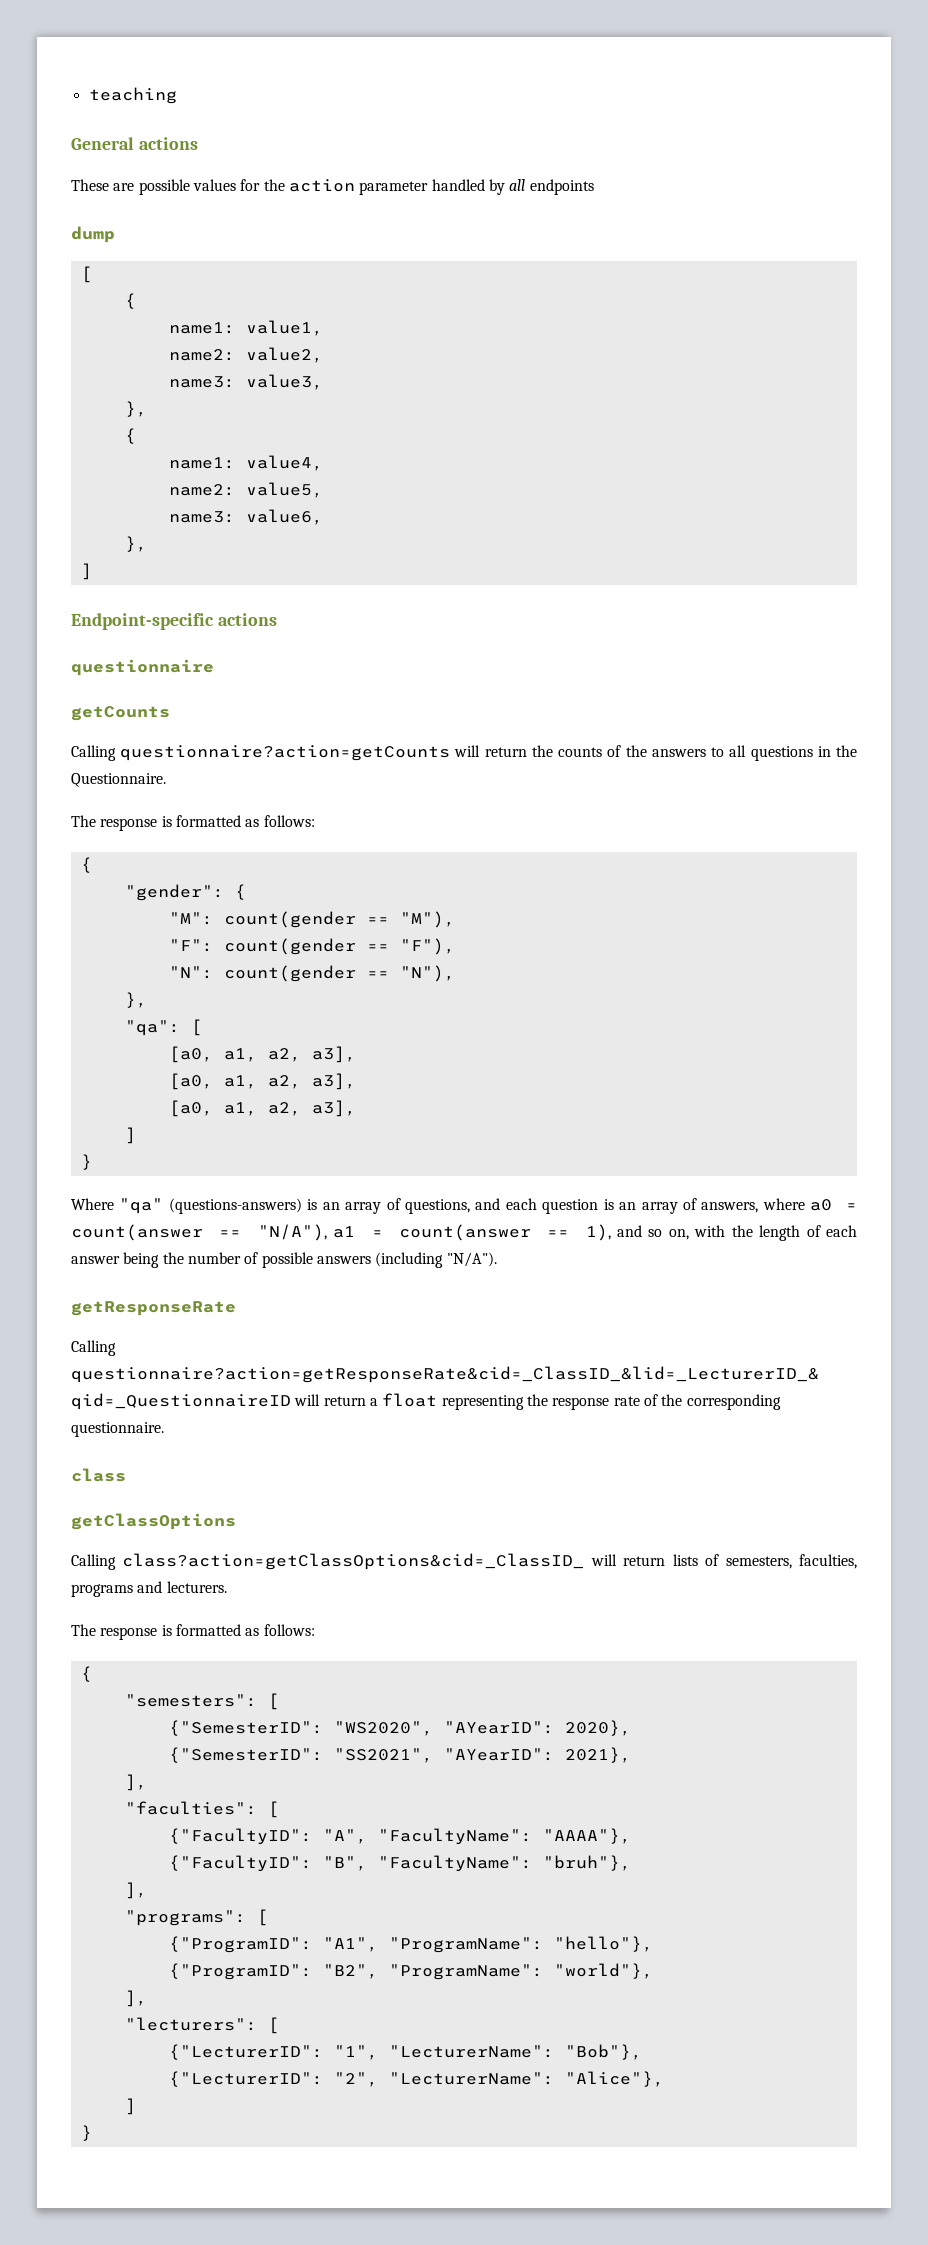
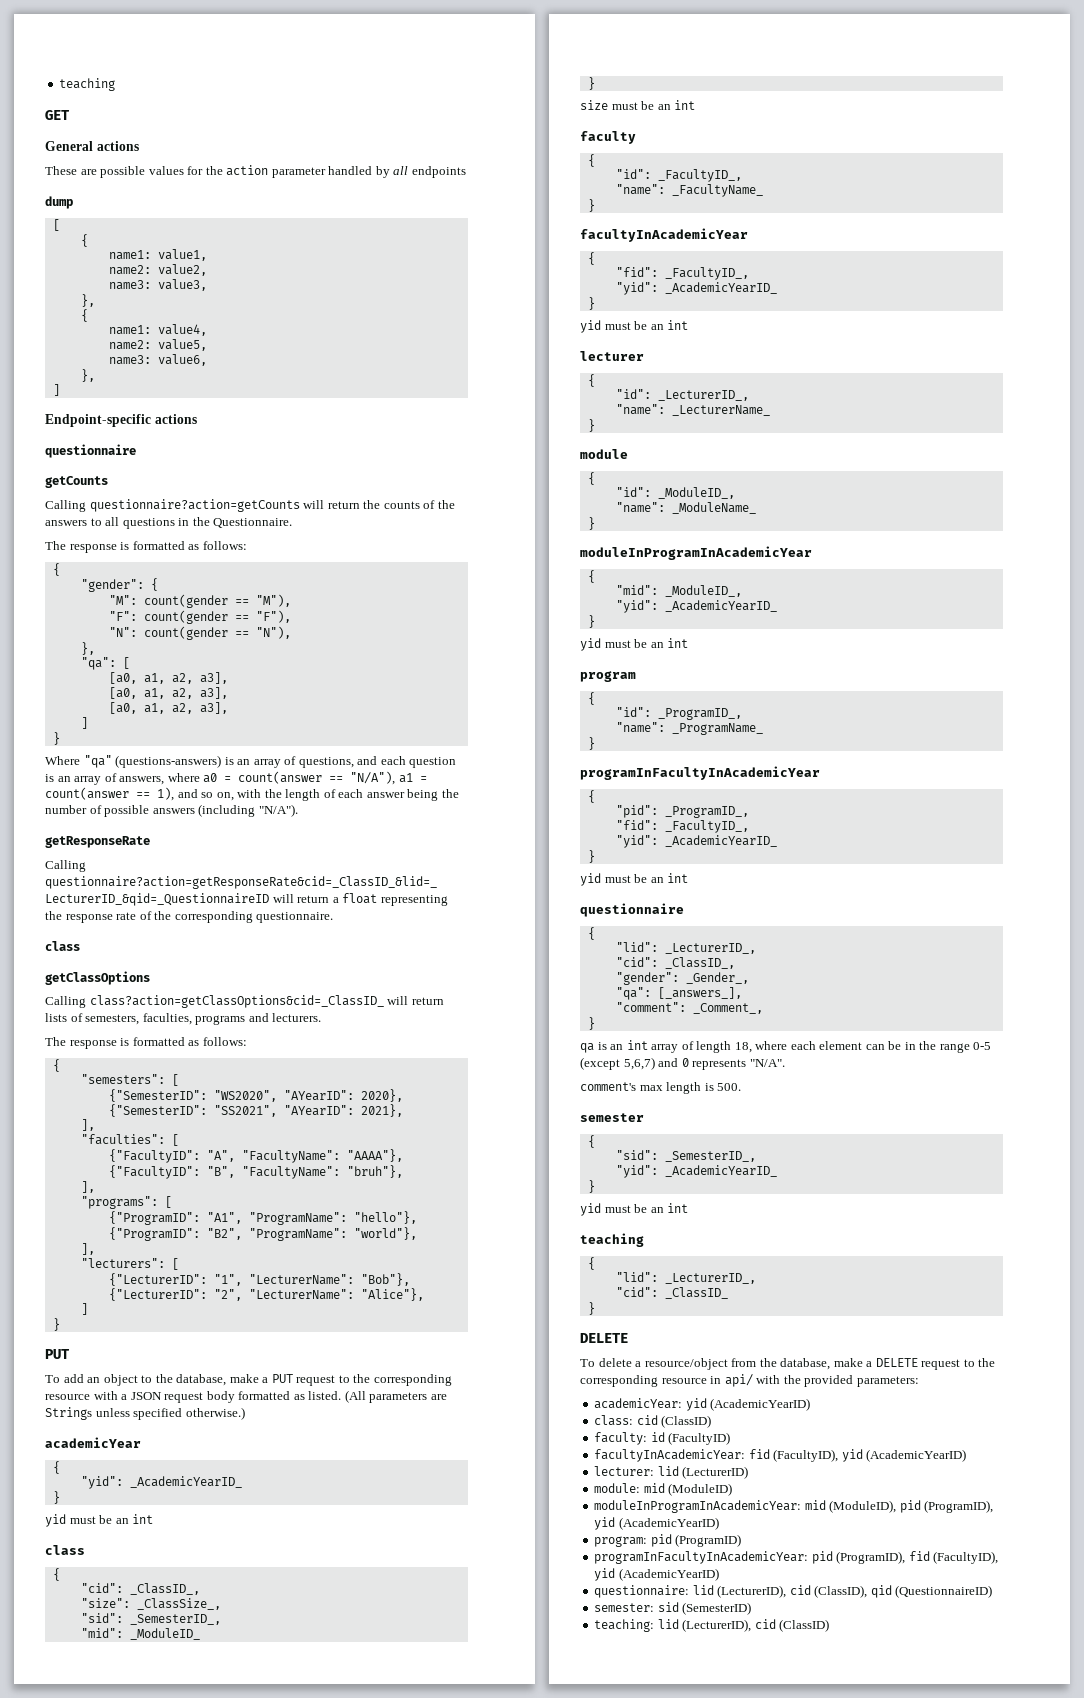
[88,87,177,104] teaching -> [59,78,116,91] [45,110,70,120] teaching // GET
(92, 2133) none -> [45,1349,70,1359] [45,1374,452,1386] [45,1390,447,1403] [45,1407,245,1420] [45,1437,141,1448] [52,1461,60,1474] [80,1476,242,1489] [52,1491,60,1504] [45,1514,154,1527] [45,1545,85,1555] [52,1568,60,1581] [80,1583,200,1595] [80,1598,221,1610] [80,1613,221,1625] [80,1628,200,1640] [587,77,595,90] [580,100,696,110] [580,131,636,144] [587,154,595,167] [615,169,742,182] [615,184,763,197] [587,199,595,212] [580,228,748,242] [587,252,595,265] [615,267,749,280] [615,282,777,295] [587,297,595,310] [580,320,689,333] [580,351,644,361] [587,374,595,387] [615,389,749,401] [615,404,770,416] [587,419,595,432] [580,449,628,459] [587,472,595,485] [615,487,735,499] [615,502,756,514] [587,517,595,530] [580,546,812,560] [587,570,595,583] [615,585,742,597] [615,600,777,613] [587,615,595,628] [580,638,689,651] [580,671,636,682] [587,692,595,705] [615,707,742,720] [615,722,763,735] [587,737,595,750] [580,766,820,780] [587,790,595,803] [615,805,749,818] [615,820,749,833] [615,835,777,848] [587,850,595,863] [580,873,689,886] [580,903,684,917] [587,927,595,940] [615,942,756,954] [615,957,735,969] [615,972,749,985] [615,987,742,1000] [615,1002,763,1014] [587,1017,595,1030] [580,1040,992,1053] [580,1057,785,1070] [580,1082,742,1094] [580,1113,644,1122] [587,1135,595,1148] [615,1150,756,1162] [615,1165,777,1178] [587,1180,595,1193] [580,1203,689,1216] [580,1233,644,1247] [587,1257,595,1270] [615,1272,756,1284] [615,1287,728,1299] [587,1302,595,1315] [580,1333,628,1343] [580,1358,996,1370] [580,1374,919,1387] [594,1398,811,1411] [594,1415,712,1428] [594,1432,731,1445] [594,1449,967,1462] [594,1466,749,1479] [594,1483,733,1496] [594,1500,994,1513] [594,1517,719,1530] [594,1534,742,1547] [594,1551,999,1564] [594,1568,719,1581] [594,1585,993,1598] [594,1602,752,1615] [594,1619,830,1632] // PUT // To add an object to the database, make a PUT request to the corresponding resource with a JSON request body formatted as listed. (All parameters are Strings unless specified otherwise.) // academicYear // { // "yid": _AcademicYearID_ // } // yid must be an int // class // { // "cid": _ClassID_, // "size": _ClassSize_, // "sid": _SemesterID_, // "mid": _ModuleID_ // } // size must be an int // faculty // { // "id": _FacultyID_, // "name": _FacultyName_ // } // facultyInAcademicYear // { // "fid": _FacultyID_, // "yid": _AcademicYearID_ // } // yid must be an int // lecturer // { // "id": _LecturerID_, // "name": _LecturerName_ // } // module // { // "id": _ModuleID_, // "name": _ModuleName_ // } // moduleInProgramInAcademicYear // { // "mid": _ModuleID_, // "yid": _AcademicYearID_ // } // yid must be an int // program // { // "id": _ProgramID_, // "name": _ProgramName_ // } // programInFacultyInAcademicYear // { // "pid": _ProgramID_, // "fid": _FacultyID_, // "yid": _AcademicYearID_ // } // yid must be an int // questionnaire // { // "lid": _LecturerID_, // "cid": _ClassID_, // "gender": _Gender_, // "qa": [_answers_], // "comment": _Comment_, // } // qa is an int array of length 18, where each element can be in the range 0-5 (except 5,6,7) and 0 represents "N/A". // comment's max length is 500. // semester // { // "sid": _SemesterID_, // "yid": _AcademicYearID_ // } // yid must be an int // teaching // { // "lid": _LecturerID_, // "cid": _ClassID_ // } // DELETE // To delete a resource/object from the database, make a DELETE request to the corresponding resource in api/ with the provided parameters: // academicYear: yid (AcademicYearID) // class: cid (ClassID) // faculty: id (FacultyID) // facultyInAcademicYear: fid (FacultyID), yid (AcademicYearID) // lecturer: lid (LecturerID) // module: mid (ModuleID) // moduleInProgramInAcademicYear: mid (ModuleID), pid (ProgramID), yid (AcademicYearID) // program: pid (ProgramID) // programInFacultyInAcademicYear: pid (ProgramID), fid (FacultyID), yid (AcademicYearID) // questionnaire: lid (LecturerID), cid (ClassID), qid (QuestionnaireID) // semester: sid (SemesterID) // teaching: lid (LecturerID), cid (ClassID)

